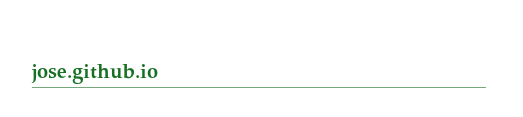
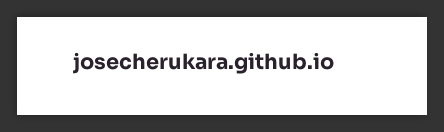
[31,64,158,84] jose.github.io -> [73,52,334,74] josecherukara.github.io

